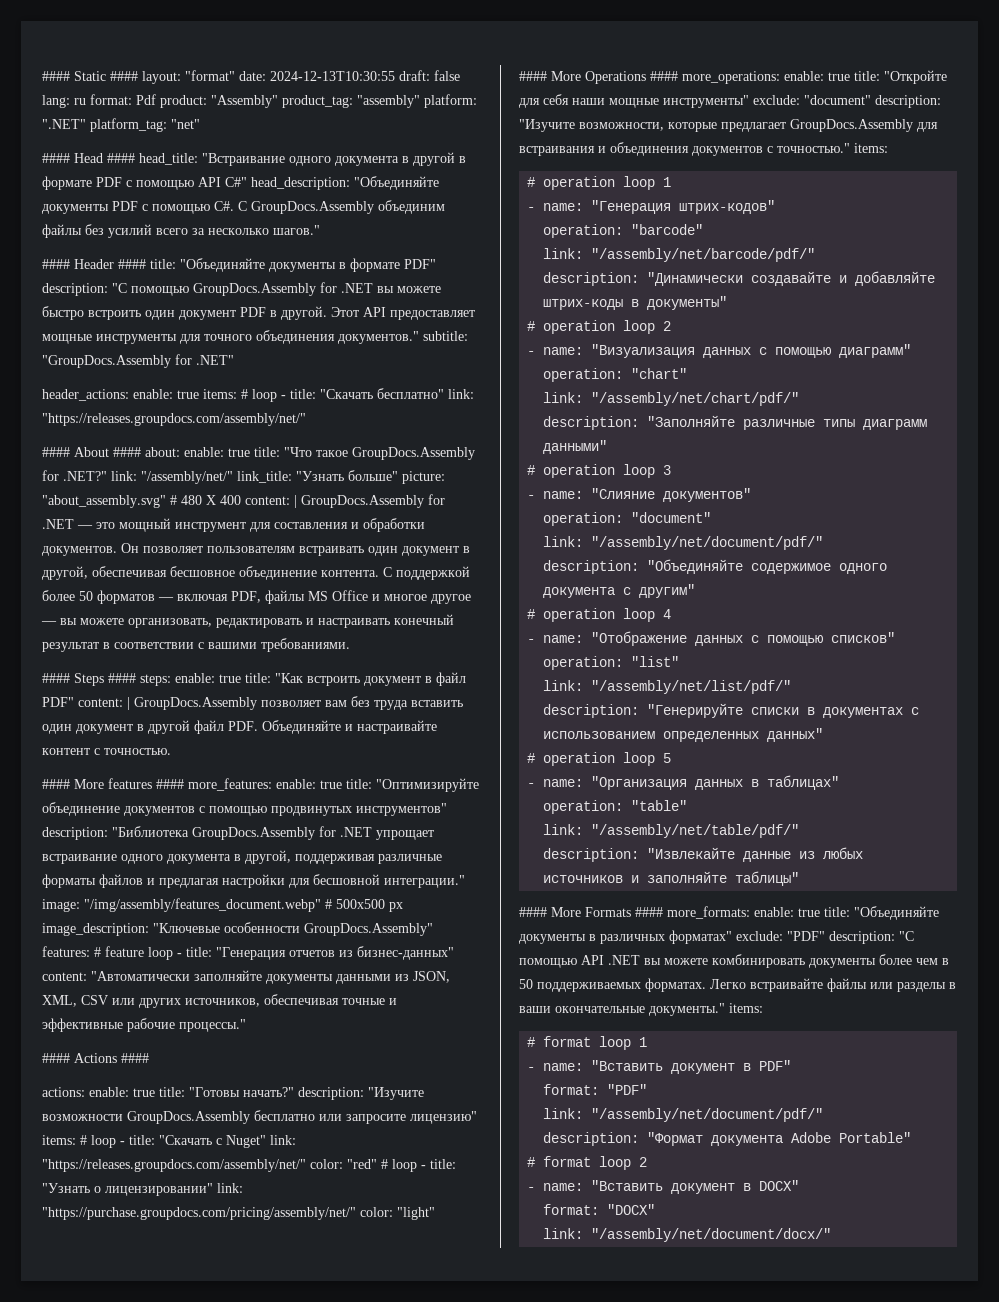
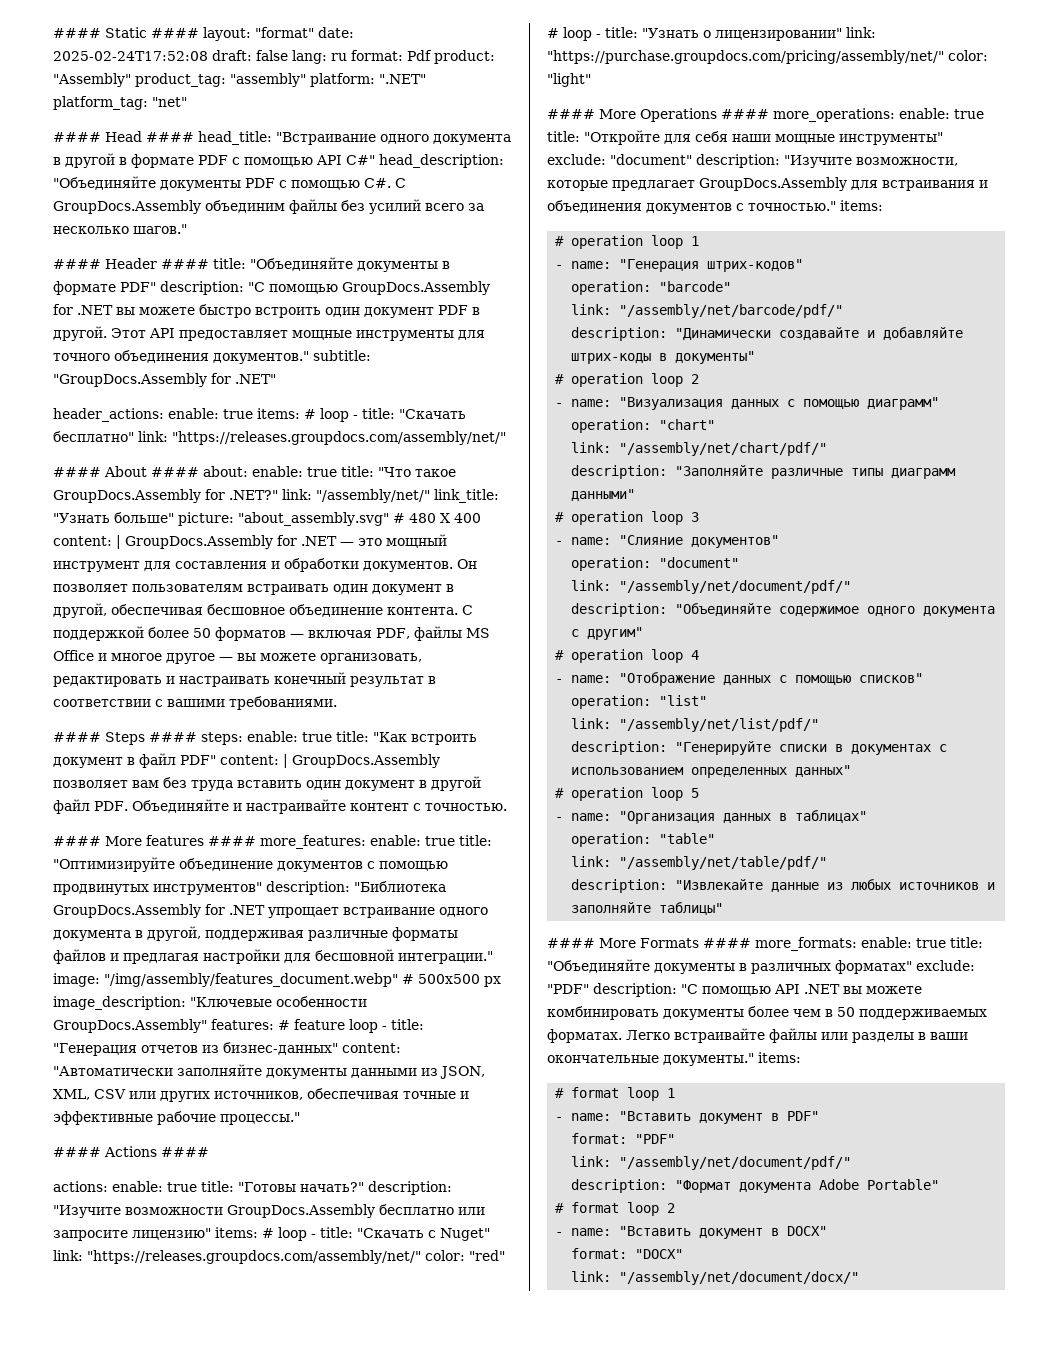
[270,71,395,81] 2024-12-13T10:30:55 -> [53,51,208,61] 2025-02-24T17:52:08

